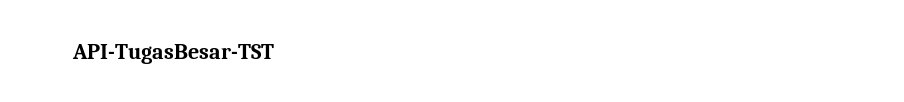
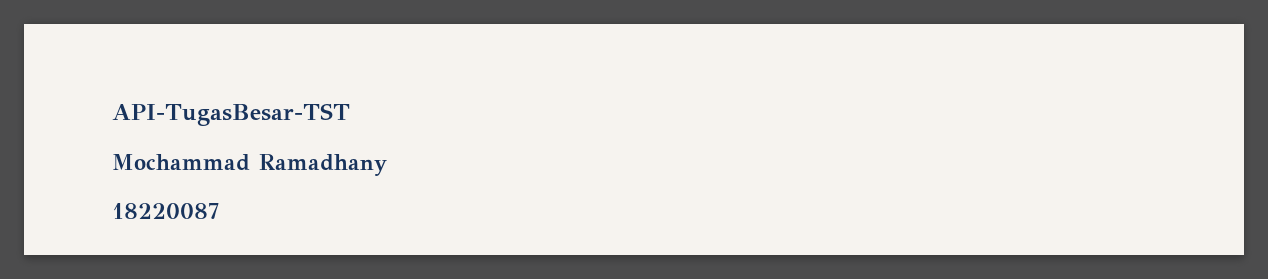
(274, 54) none -> [112,154,387,176] [112,203,219,219] // Mochammad Ramadhany // 18220087

